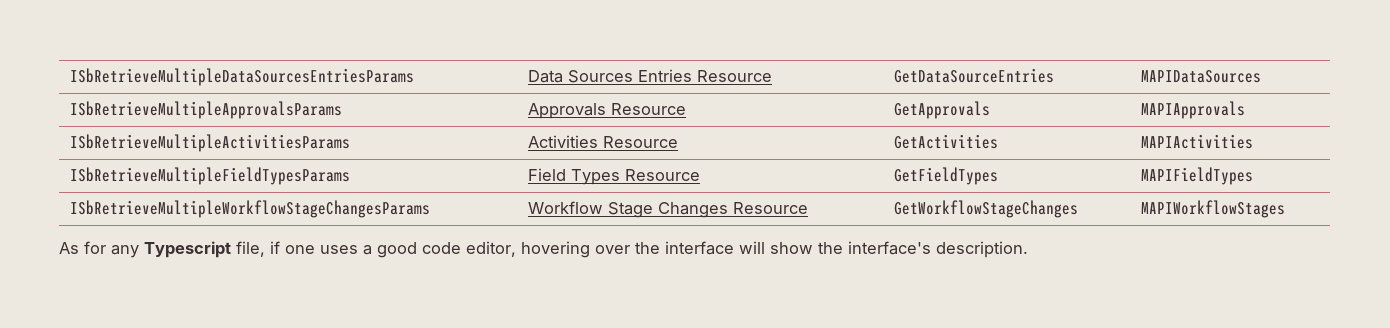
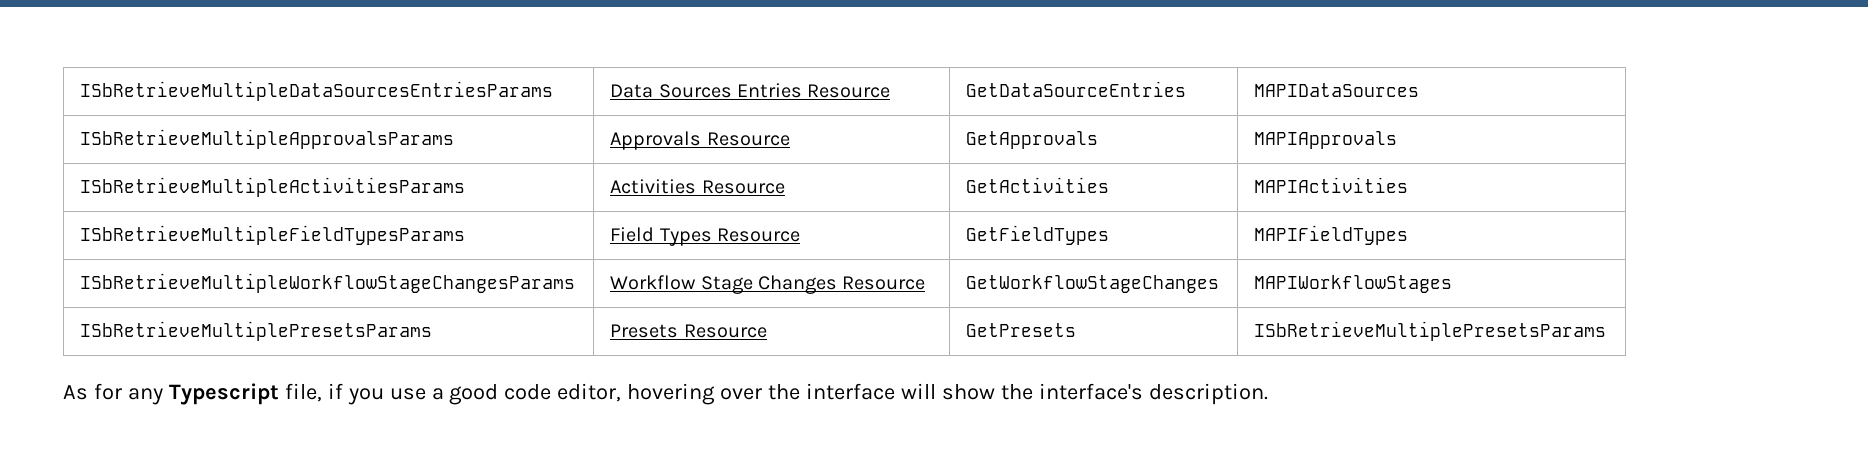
(1285, 209) none -> [80,321,433,341] [610,324,767,338] [966,323,1077,337] [1254,321,1607,341] // ISbRetrieveMultiplePresetsParams | Presets Resource | GetPresets | ISbRetrieveMultiplePresetsParams
[285,245,358,254] one uses -> [347,388,426,405] you use

